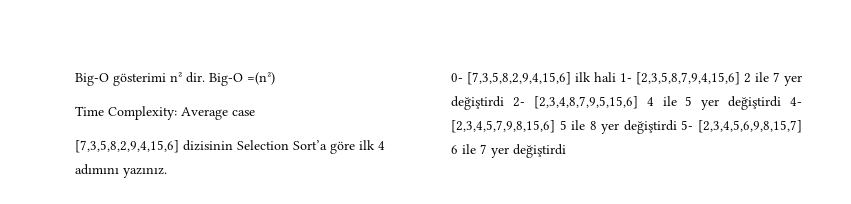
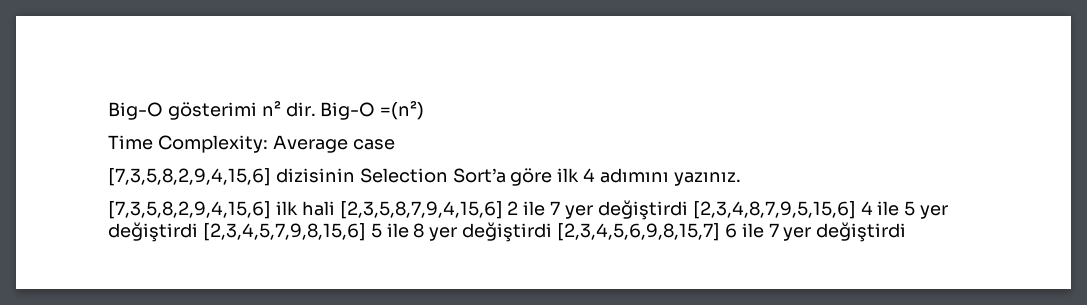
[451,73,463,82] 0- -> (741, 179) none
[620,73,632,82] 1- -> (335, 208) none
[512,97,525,107] 2- -> (688, 210) none
[790,97,802,106] 4- -> (198, 232) none
[681,120,694,130] 5- -> (553, 232) none

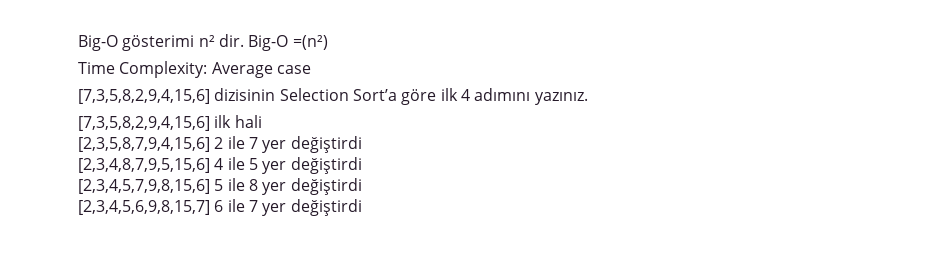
(335, 208) none -> (262, 121) //
(688, 210) none -> (362, 144) //
(198, 232) none -> (362, 165) //
(553, 232) none -> (362, 186) //

